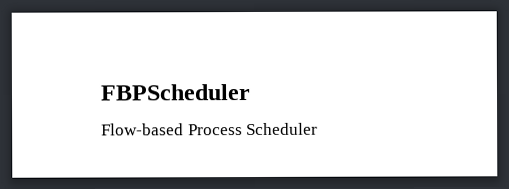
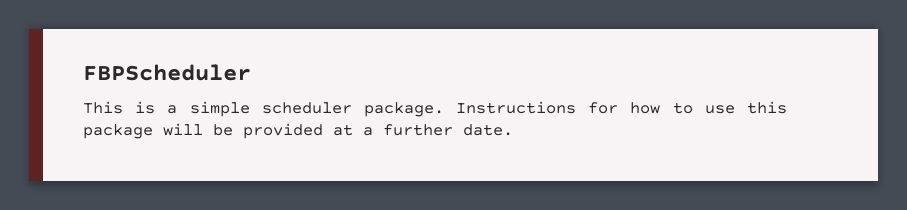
[101,122,319,136] Flow-based Process Scheduler -> [83,101,787,117] [83,123,513,139] This is a simple scheduler package. Instructions for how to use this package will be provided at a further date.

